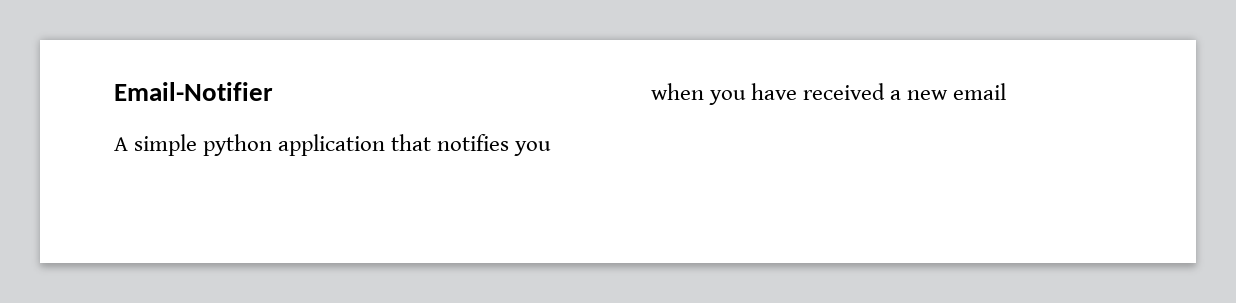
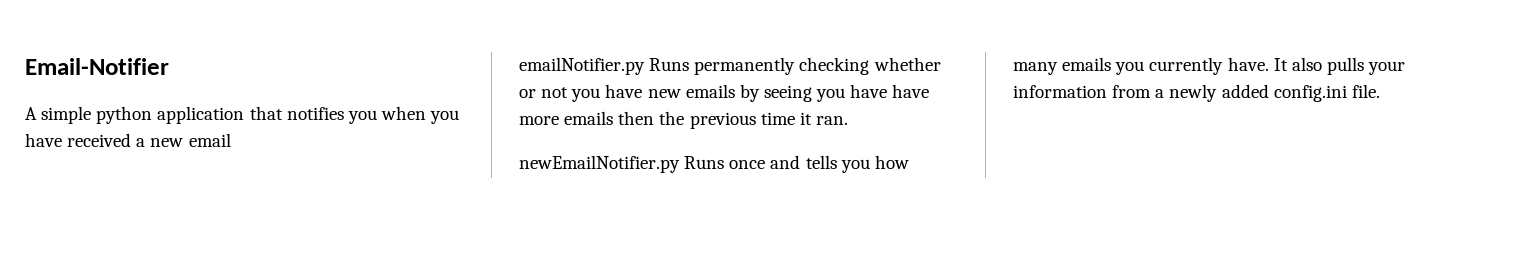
(1007, 91) none -> [519,57,941,75] [519,84,930,102] [519,111,848,129] [519,155,909,173] [1013,57,1406,75] [1013,84,1380,102] // emailNotifier.py Runs permanently checking whether or not you have new emails by seeing you have have more emails then the previous time it ran. // newEmailNotifier.py Runs once and tells you how many emails you currently have. It also pulls your information from a newly added config.ini file.

